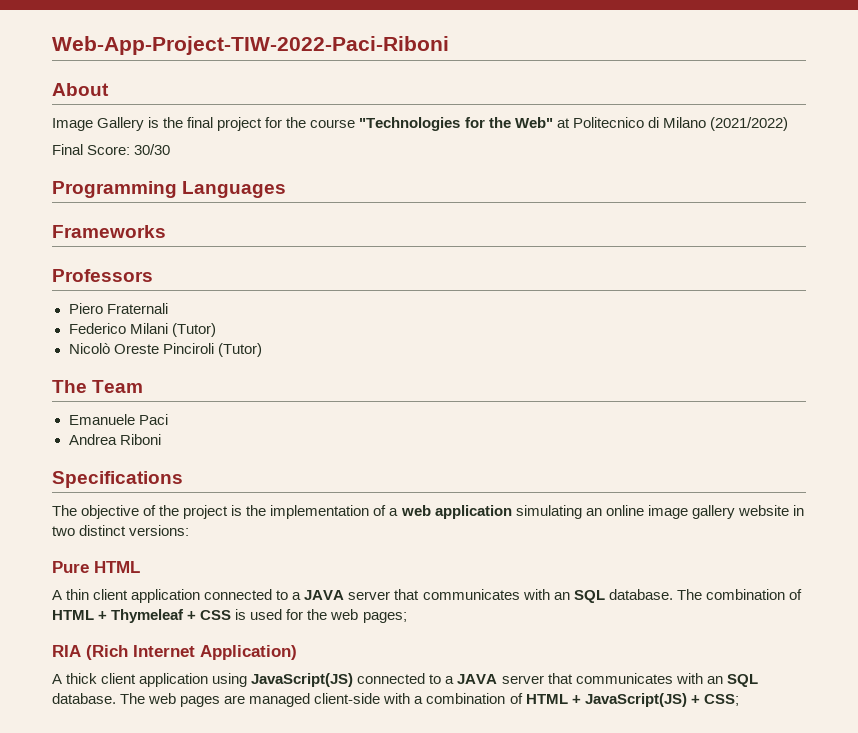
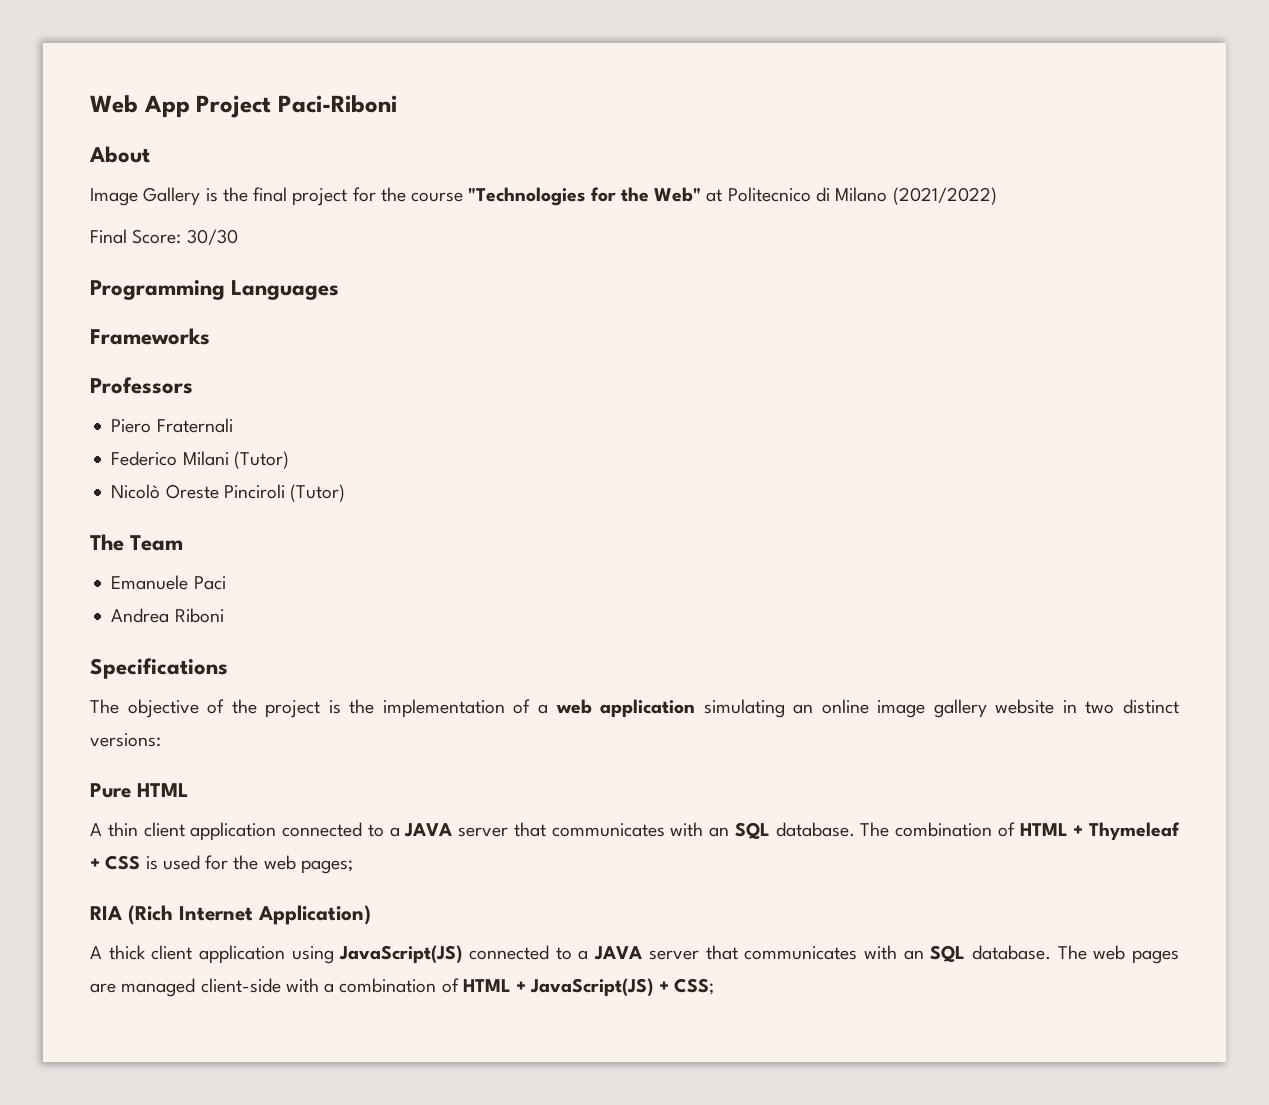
[52,36,449,55] Web-App-Project-TIW-2022-Paci-Riboni -> [90,95,397,118] Web App Project Paci-Riboni

